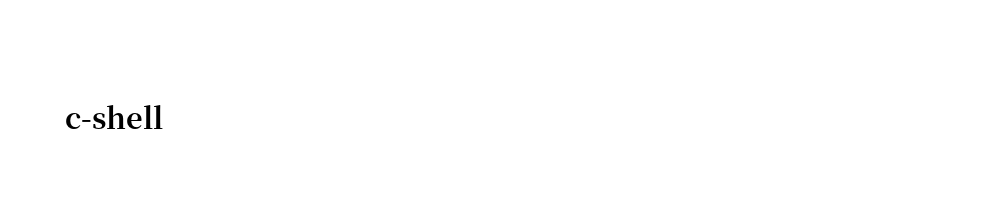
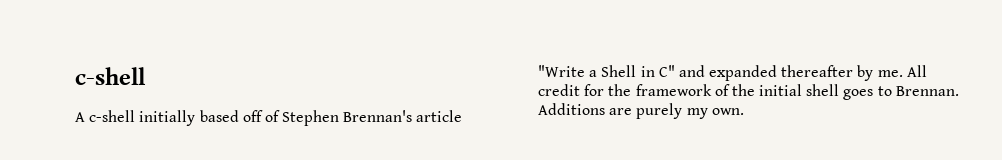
[65,105,163,129] c-shell -> [75,67,146,85] [75,110,463,126] [538,65,927,81] [538,84,959,100] [538,103,744,119] c-shell // A c-shell initially based off of Stephen Brennan's article "Write a Shell in C" and expanded thereafter by me. All credit for the framework of the initial shell goes to Brennan. Additions are purely my own.

